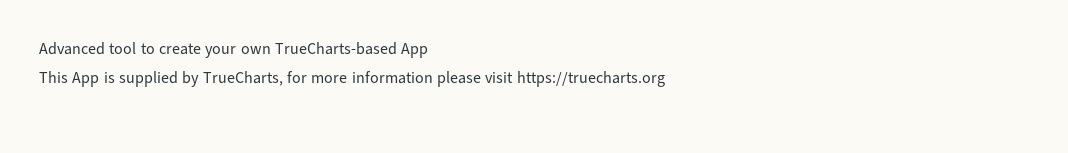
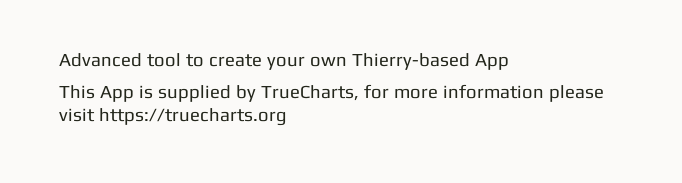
[274,42,397,55] TrueCharts-based -> [351,53,470,70] Thierry-based

